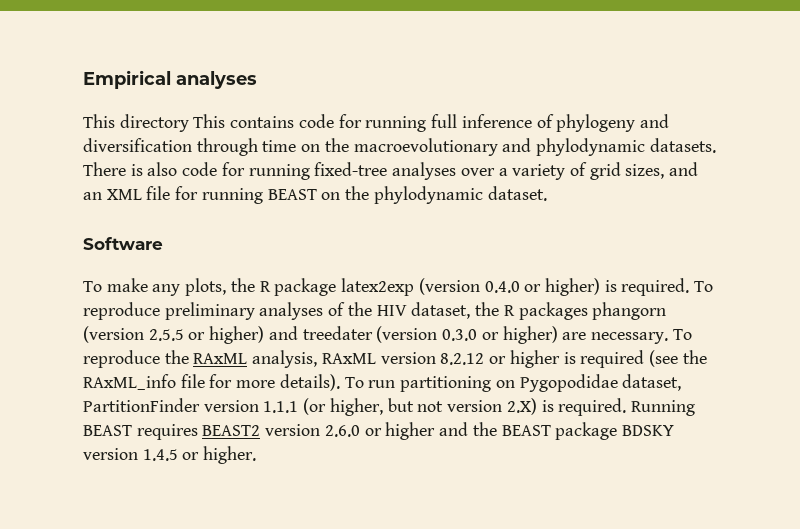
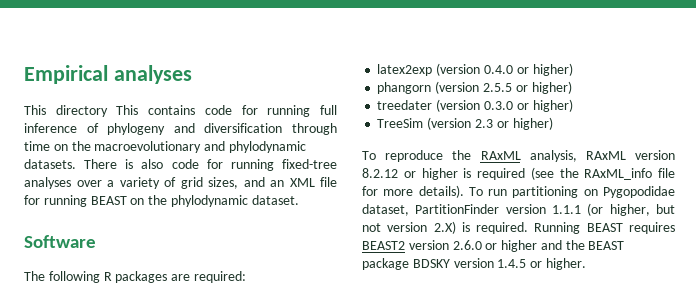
[83,278,337,296] To make any plots, the R package -> [24,271,246,283] The following R packages are required: //
[604,278,714,296] [83,302,588,320] is required. To reproduce preliminary analyses of the HIV dataset, the R packages -> (573, 69) //
[268,326,298,340] and -> (572, 87) //
[562,332,668,344] are necessary. -> [377,117,553,130] // TreeSim (version 2.3 or higher) //

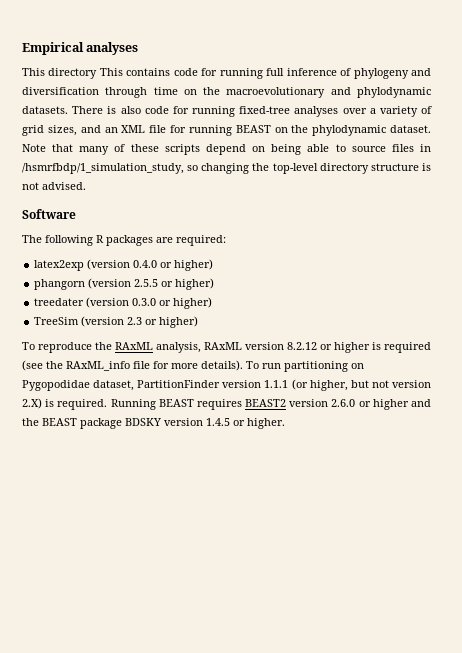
(299, 200) none -> [22,144,431,155] [22,163,432,174] [22,182,86,190] Note that many of these scripts depend on being able to source files in /hsmrfbdp/1_simulation_study, so changing the top-level directory structure is not advised.

